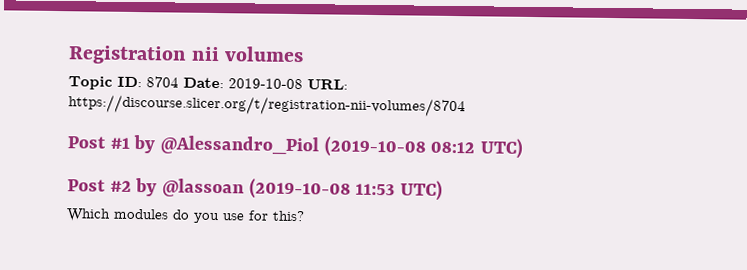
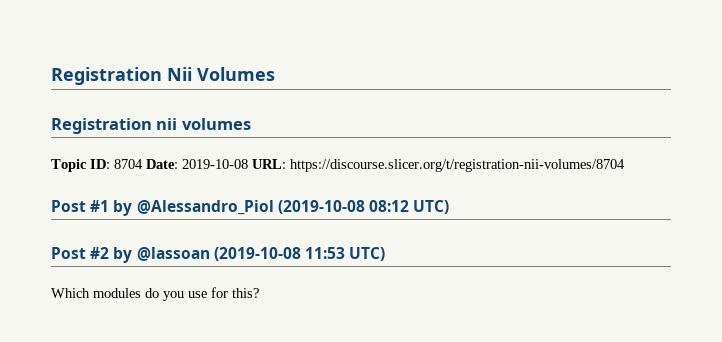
[68,45,187,65] Registration -> [51,67,275,85] [51,118,152,134] Registration Nii Volumes // Registration

